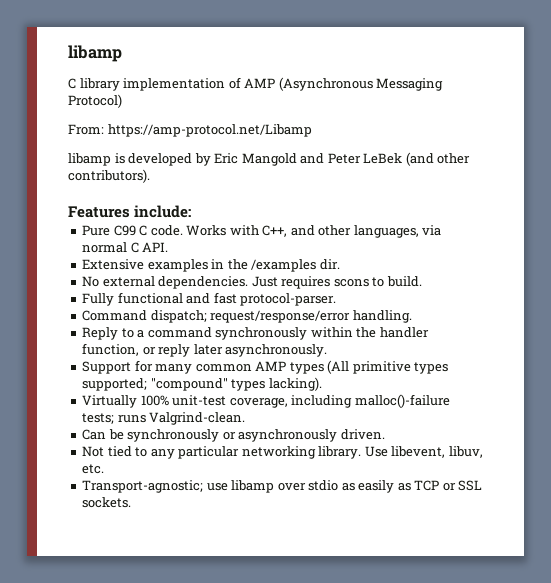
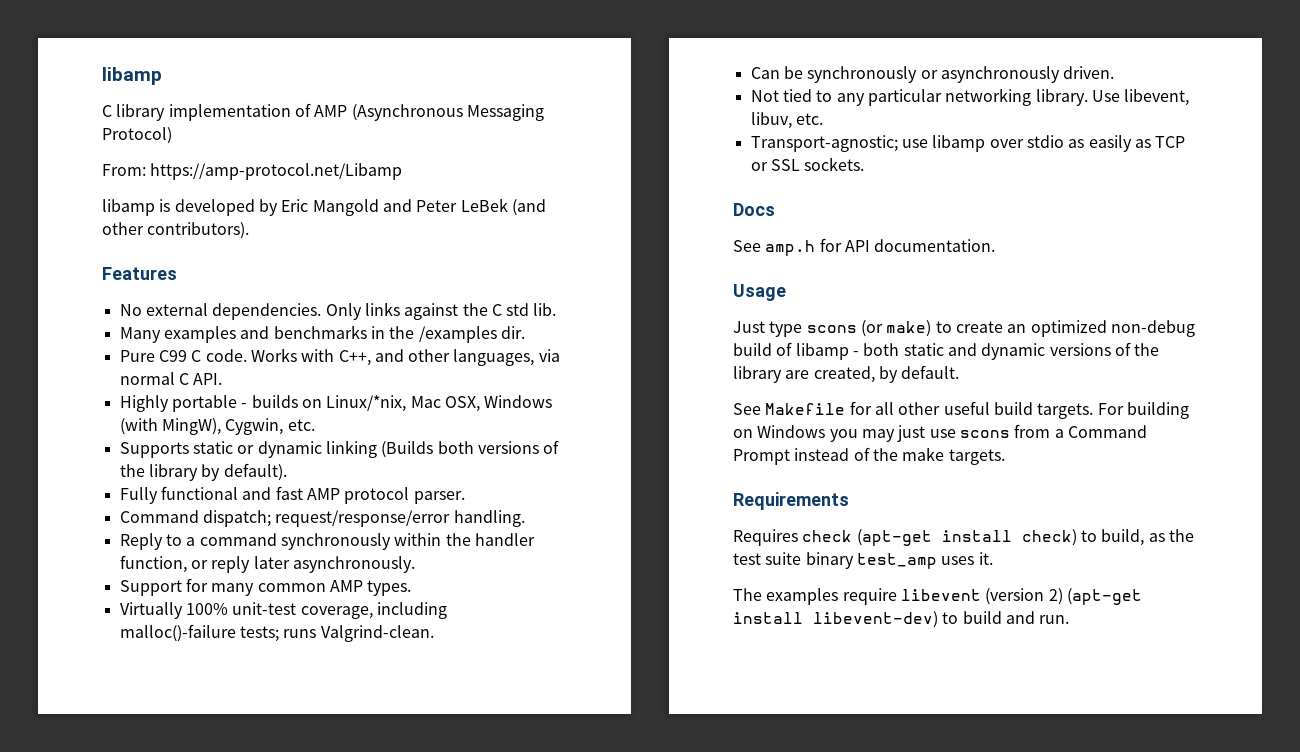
[134,205,192,218] include: -> [119,302,557,320] [119,325,525,343] // No external dependencies. Only links against the C std lib. // Many examples and benchmarks in the /examples dir.
[82,259,340,272] [82,276,422,289] Extensive examples in the /examples dir. // No external dependencies. Just requires scons to build. -> [119,395,553,412] [119,418,315,435] [119,440,560,458] [119,463,287,481] Highly portable - builds on Linux/*nix, Mac OSX, Windows (with MingW), Cygwin, etc. // Supports static or dynamic linking (Builds both versions of the library by default).
[240,293,337,306] protocol-parser. -> [306,487,465,504] AMP protocol parser.
[289,360,449,374] [82,377,322,391] types (All primitive types supported; "compound" types lacking). -> [367,580,412,596] types.
(132, 502) none -> [733,203,775,216] [733,238,996,256] [733,284,786,301] [733,320,1195,337] [733,342,1160,360] [733,365,960,383] [733,401,1189,419] [733,424,1147,442] [733,447,1005,465] [733,492,849,510] [733,529,1194,546] [733,552,993,569] [733,588,1142,605] [733,611,1070,628] // Docs // See amp.h for API documentation. // Usage // Just type scons (or make) to create an optimized non-debug build of libamp - both static and dynamic versions of the library are created, by default. // See Makefile for all other useful build targets. For building on Windows you may just use scons from a Command Prompt instead of the make targets. // Requirements // Requires check (apt-get install check) to build, as the test suite binary test_amp uses it. // The examples require libevent (version 2) (apt-get install libevent-dev) to build and run.

